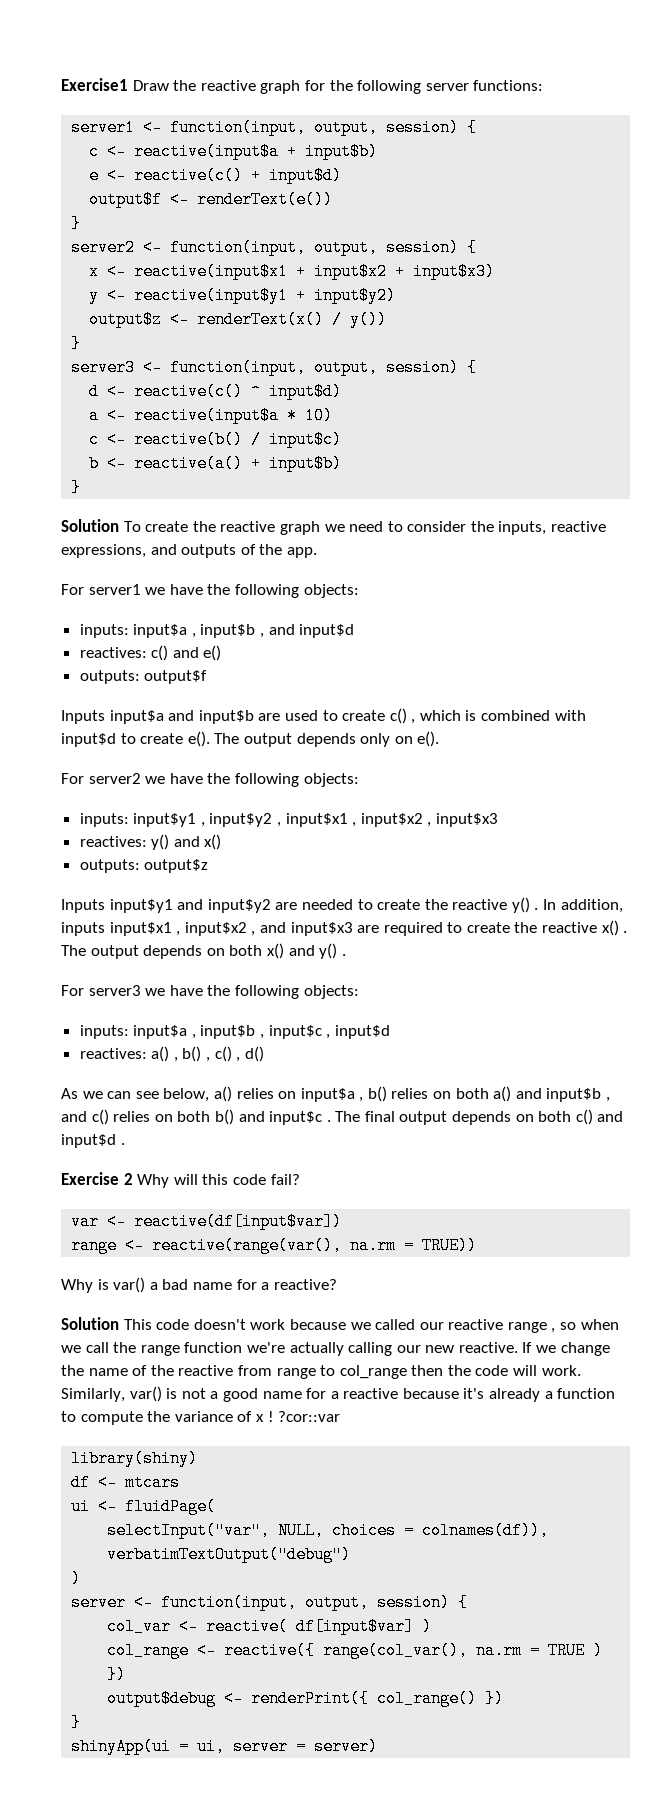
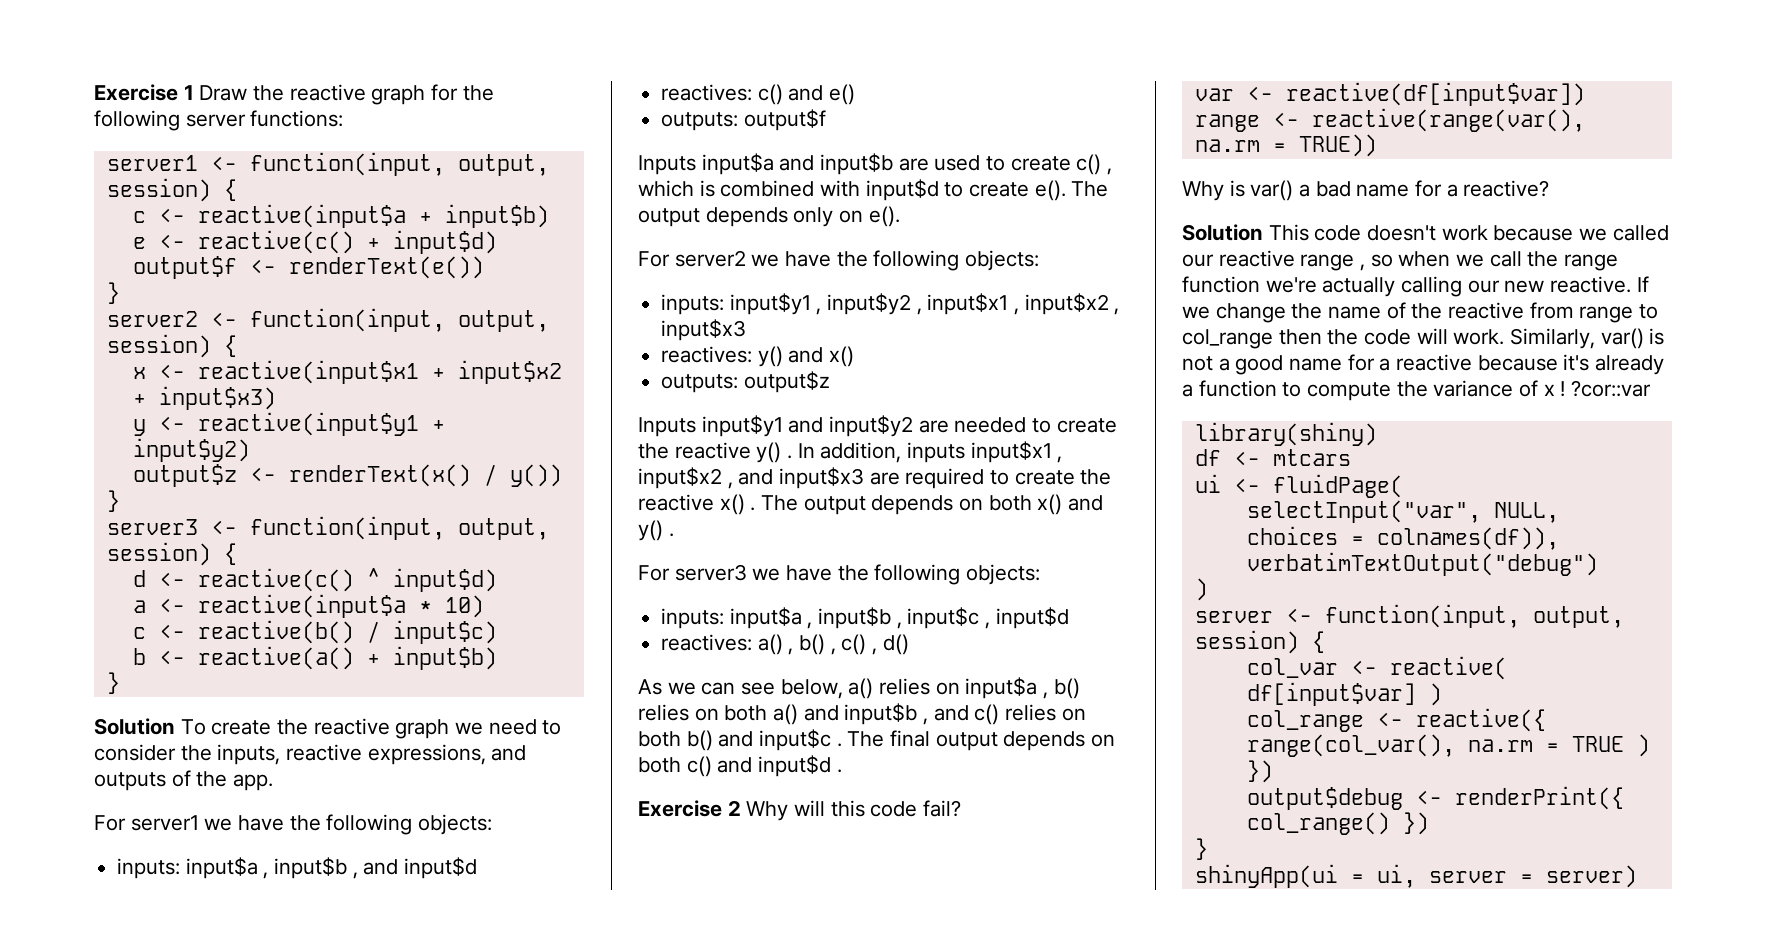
[61,78,128,91] Exercise1 -> [94,84,194,101] Exercise 1

